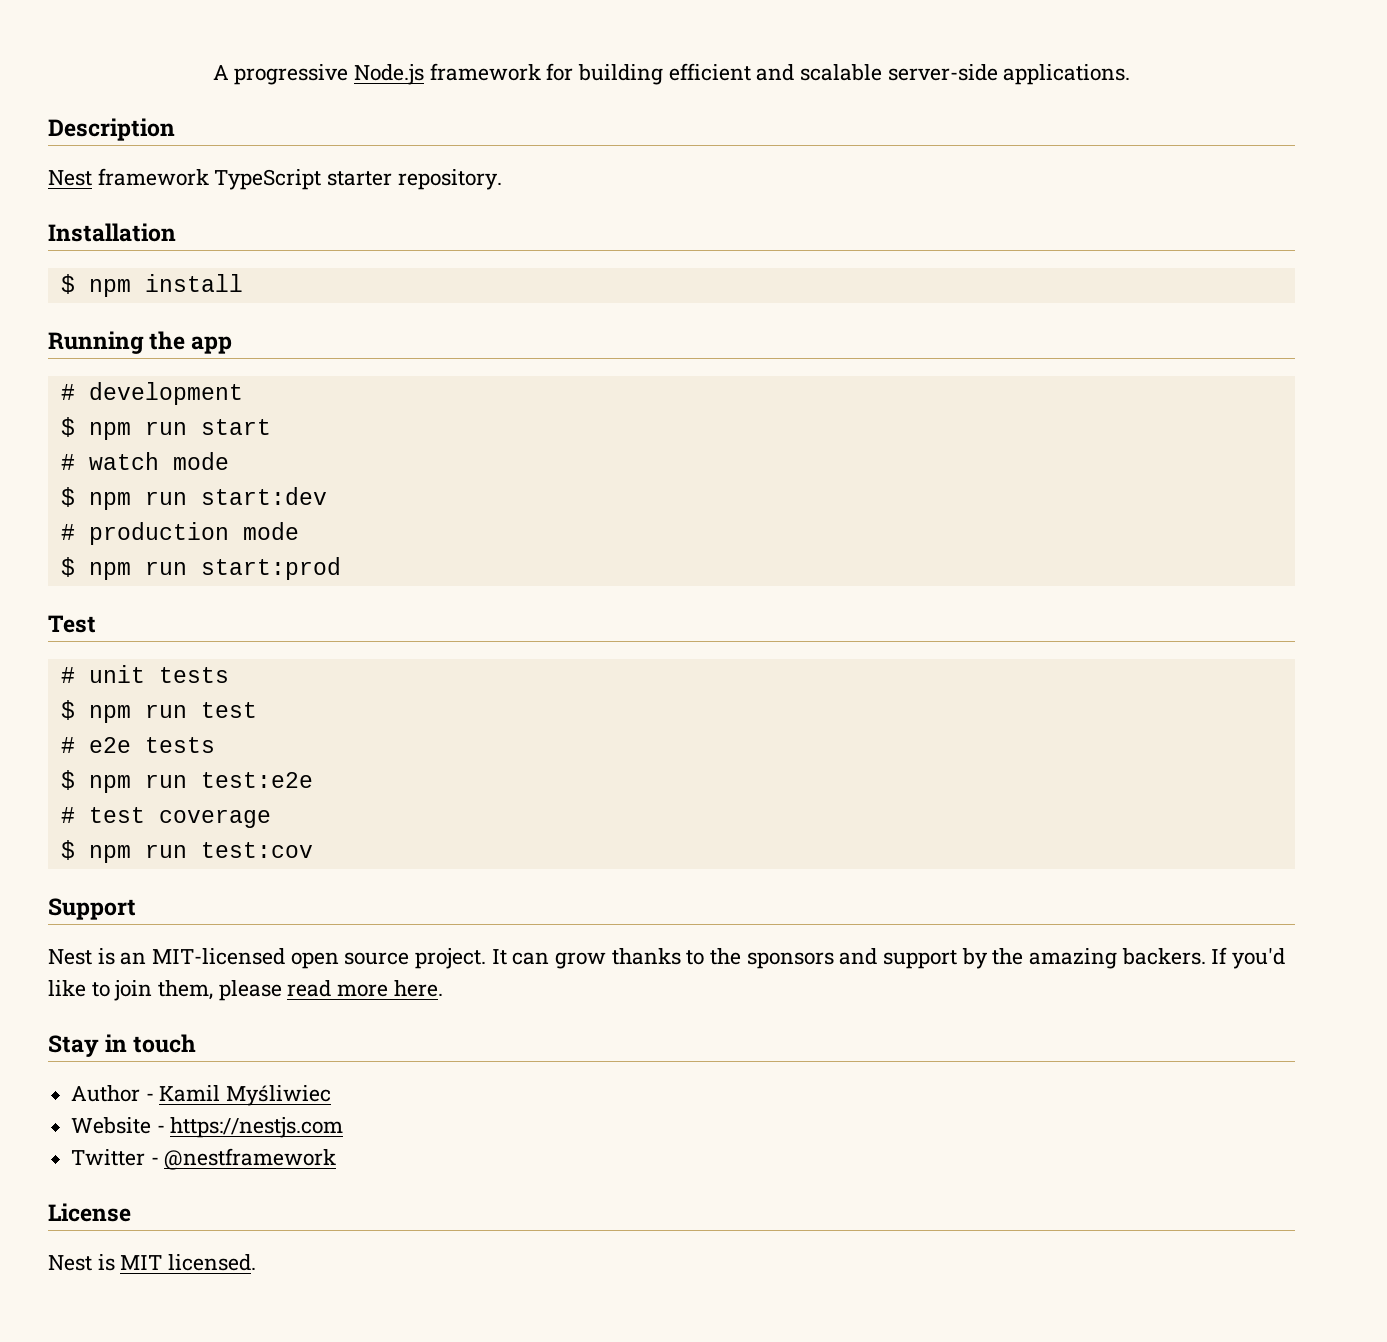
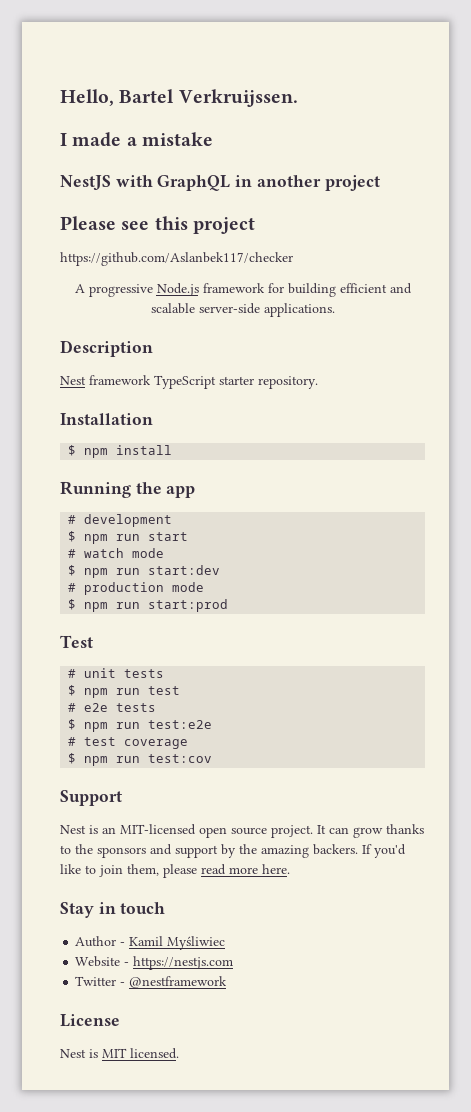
(212, 72) none -> [60,89,298,107] [60,132,213,147] [60,175,380,191] [60,216,255,234] [60,252,293,266] Hello, Bartel Verkruijssen. // I made a mistake // NestJS with GraphQL in another project // Please see this project // https://github.com/Aslanbek117/checker //

